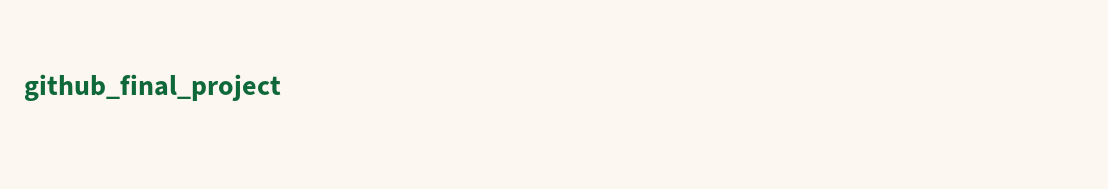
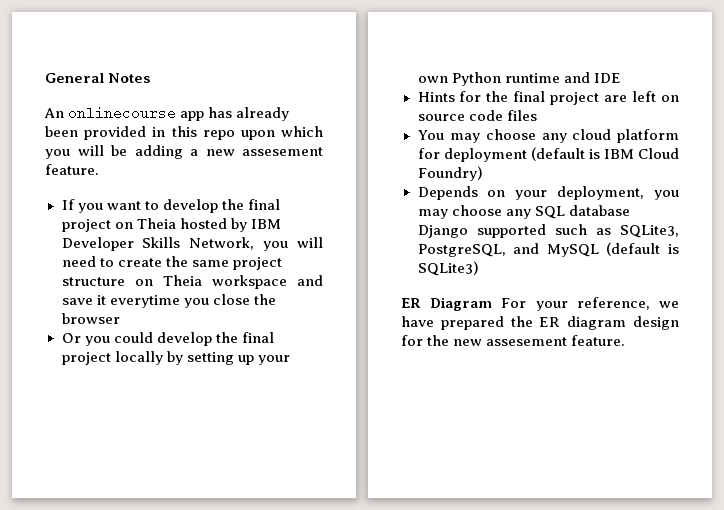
[24,74,281,101] github_final_project -> [45,73,151,83] [44,106,290,121] [45,126,323,140] [45,145,323,159] [45,164,99,175] [61,199,280,213] [61,218,281,232] [61,237,323,251] [61,256,282,270] [61,275,323,289] [61,294,276,308] [61,313,120,324] [61,332,274,346] [61,351,290,365] [417,72,621,86] [417,91,679,105] [417,110,537,121] [417,129,679,143] [417,147,679,162] [417,166,483,181] [417,186,679,200] [417,205,630,219] [417,224,679,238] [417,242,679,257] [417,261,479,276] [401,297,679,311] [401,316,679,330] [401,335,626,346] General Notes // An onlinecourse app has already been provided in this repo upon which you will be adding a new assesement feature. // If you want to develop the final project on Theia hosted by IBM Developer Skills Network, you will need to create the same project structure on Theia workspace and save it everytime you close the browser // Or you could develop the final project locally by setting up your own Python runtime and IDE // Hints for the final project are left on source code files // You may choose any cloud platform for deployment (default is IBM Cloud Foundry) // Depends on your deployment, you may choose any SQL database Django supported such as SQLite3, PostgreSQL, and MySQL (default is SQLite3) // ER Diagram For your reference, we have prepared the ER diagram design for the new assesement feature.

